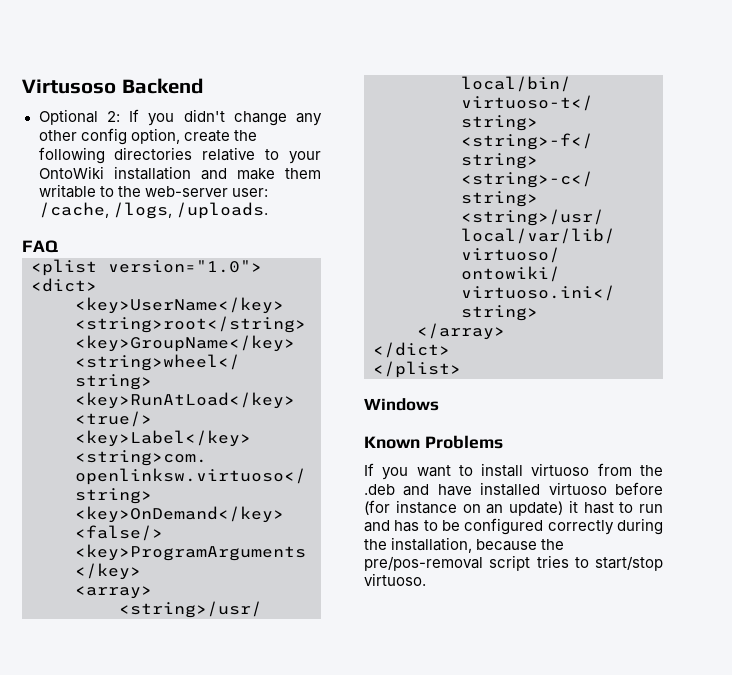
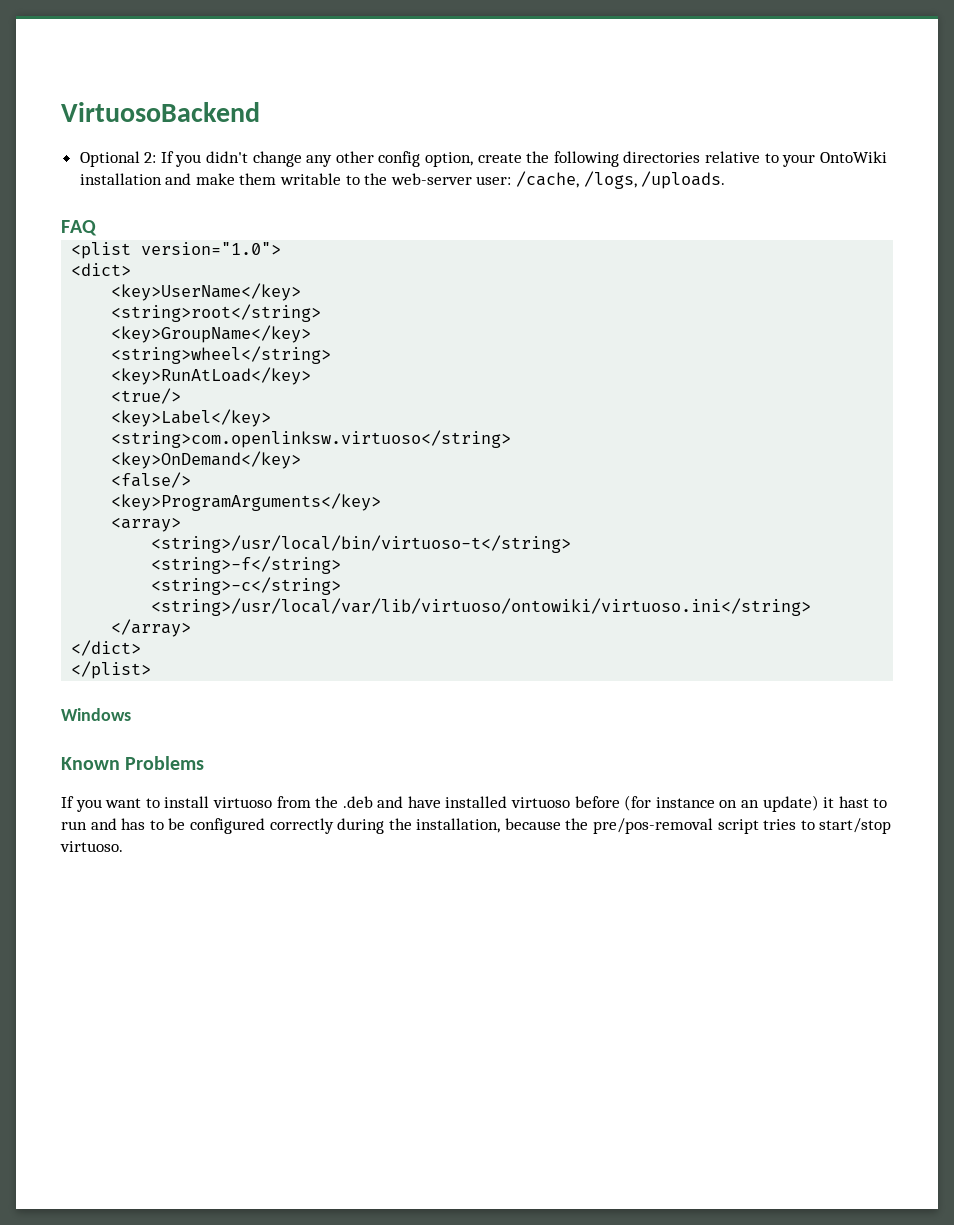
[22,78,203,94] Virtusoso Backend -> [61,102,260,122] VirtuosoBackend

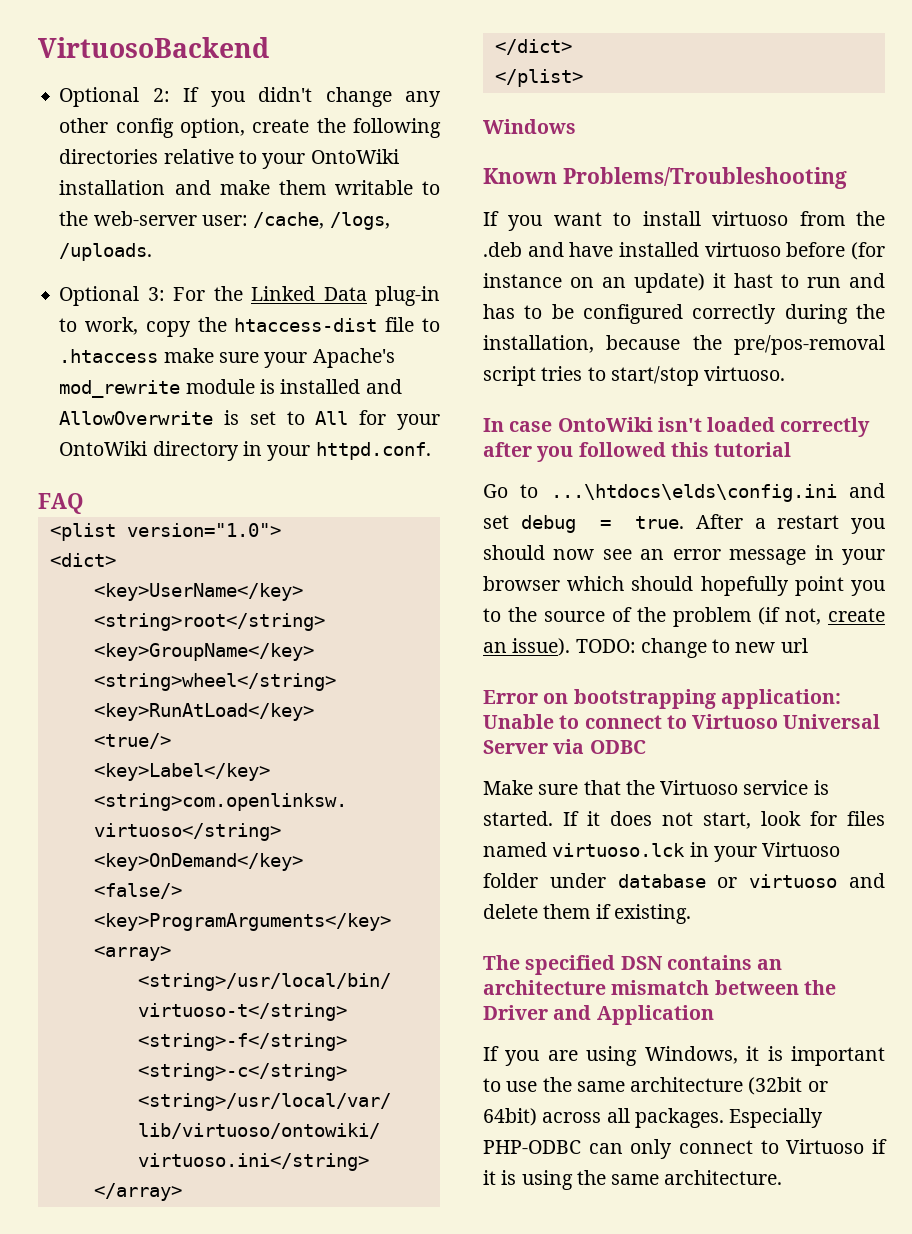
(726, 180) none -> [59,286,441,306] [59,317,440,337] [59,348,395,368] [59,379,402,398] [59,410,440,430] [59,441,431,461] // Optional 3: For the Linked Data plug-in to work, copy the htaccess-dist file to .htaccess make sure your Apache's mod_rewrite module is installed and AllowOverwrite is set to All for your OntoWiki directory in your httpd.conf.
[125,756,205,770] Problems -> [562,167,847,189] Problems/Troubleshooting
(123, 846) none -> [483,417,871,437] [483,442,792,462] [483,483,885,502] [483,514,885,534] [483,545,885,565] [483,576,885,596] [483,607,885,627] [483,638,808,658] [483,689,841,709] [483,714,881,729] [483,739,646,754] [483,780,829,795] [483,811,885,829] [483,842,841,862] [483,873,885,888] [483,904,691,924] [483,955,783,975] [483,980,836,995] [483,1005,714,1025] [483,1046,885,1066] [483,1077,828,1095] [483,1108,824,1128] [483,1139,887,1159] [483,1170,783,1190] // In case OntoWiki isn't loaded correctly after you followed this tutorial // Go to ...\htdocs\elds\config.ini and set debug = true. After a restart you should now see an error message in your browser which should hopefully point you to the source of the problem (if not, create an issue). TODO: change to new url // Error on bootstrapping application: Unable to connect to Virtuoso Universal Server via ODBC // Make sure that the Virtuoso service is started. If it does not start, look for files named virtuoso.lck in your Virtuoso folder under database or virtuoso and delete them if existing. // The specified DSN contains an architecture mismatch between the Driver and Application // If you are using Windows, it is important to use the same architecture (32bit or 64bit) across all packages. Especially PHP-ODBC can only connect to Virtuoso if it is using the same architecture.

